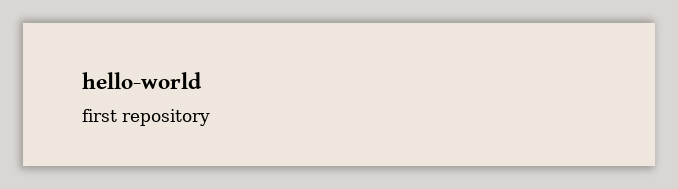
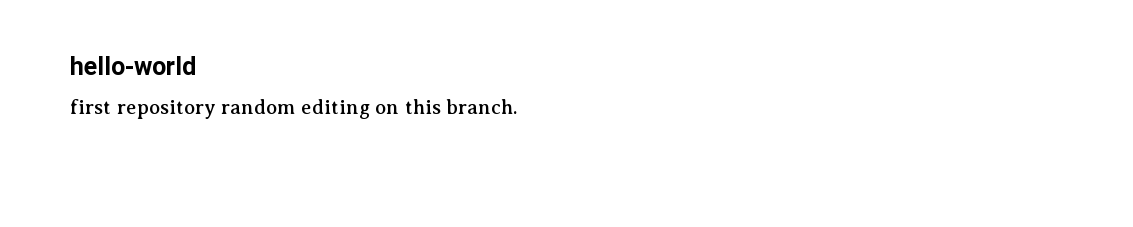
(210, 117) none -> [221,99,518,119] random editing on this branch.

